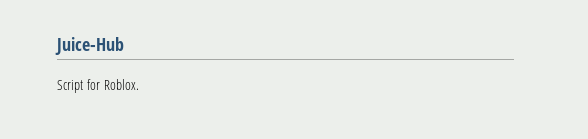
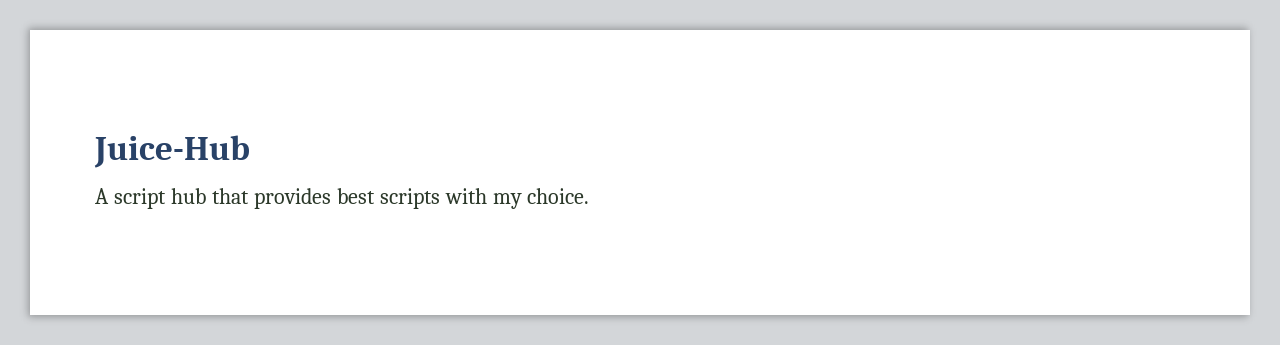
[57,79,139,93] Script for Roblox. -> [95,188,590,209] A script hub that provides best scripts with my choice.

